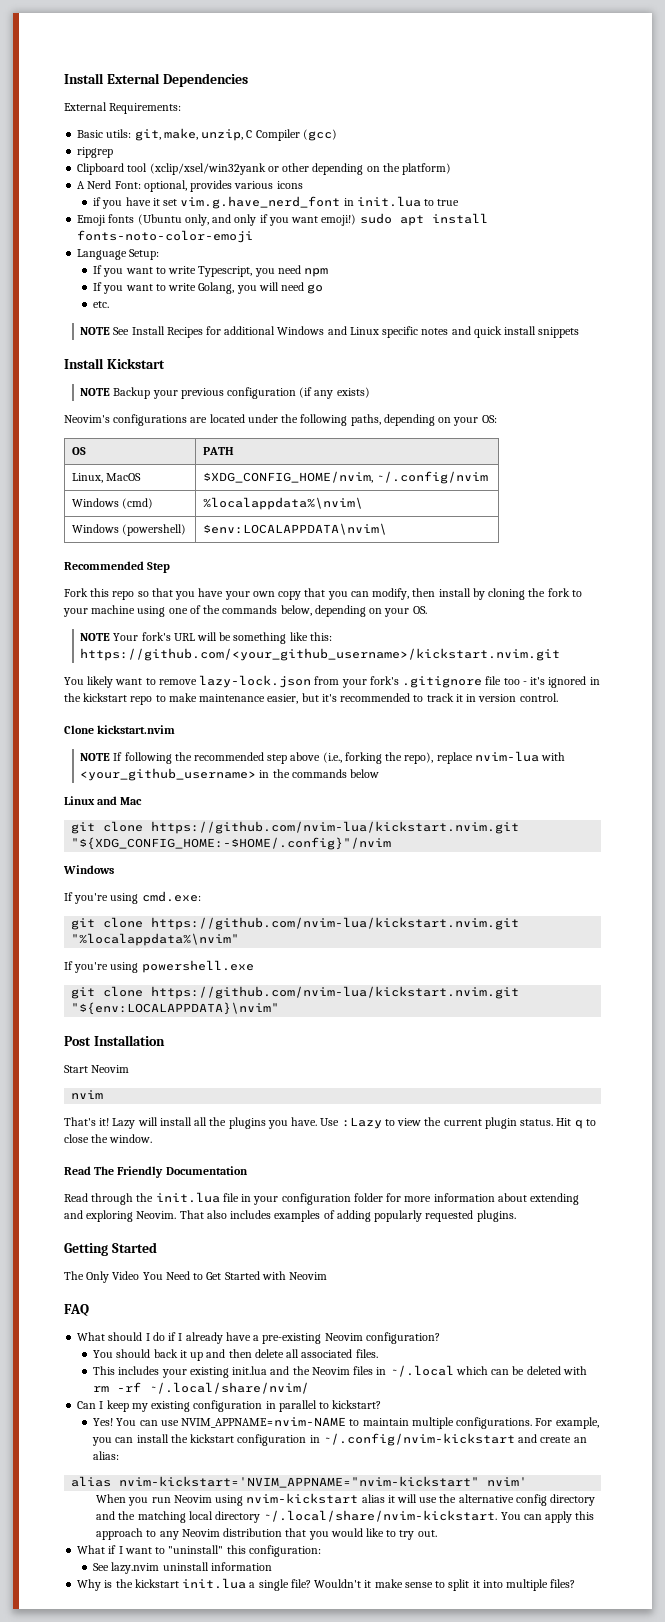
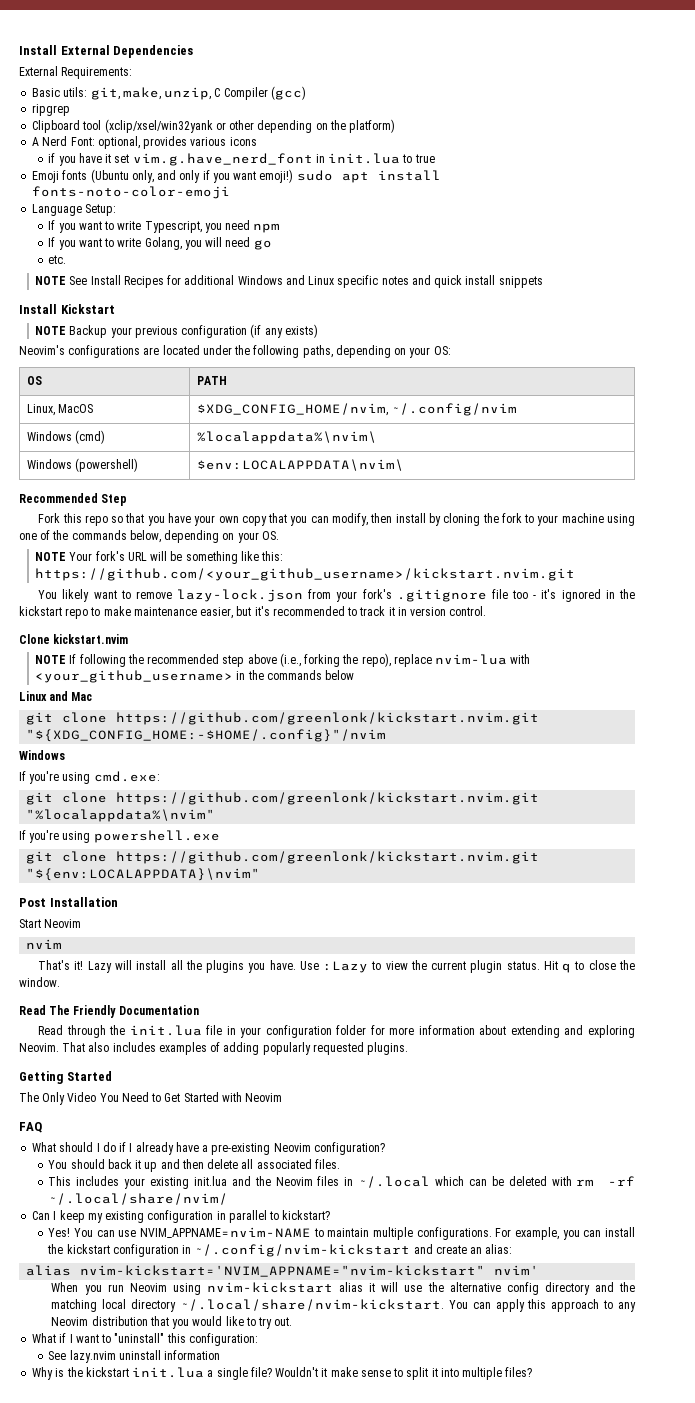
[151,821,520,834] https://github.com/nvim-lua/kickstart.nvim.git -> [116,712,540,725] https://github.com/greenlonk/kickstart.nvim.git
[151,917,520,930] https://github.com/nvim-lua/kickstart.nvim.git -> [116,792,540,805] https://github.com/greenlonk/kickstart.nvim.git
[151,986,520,999] https://github.com/nvim-lua/kickstart.nvim.git -> [116,851,540,864] https://github.com/greenlonk/kickstart.nvim.git

